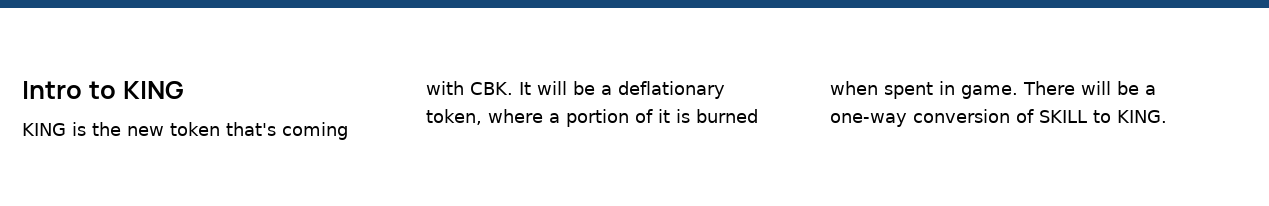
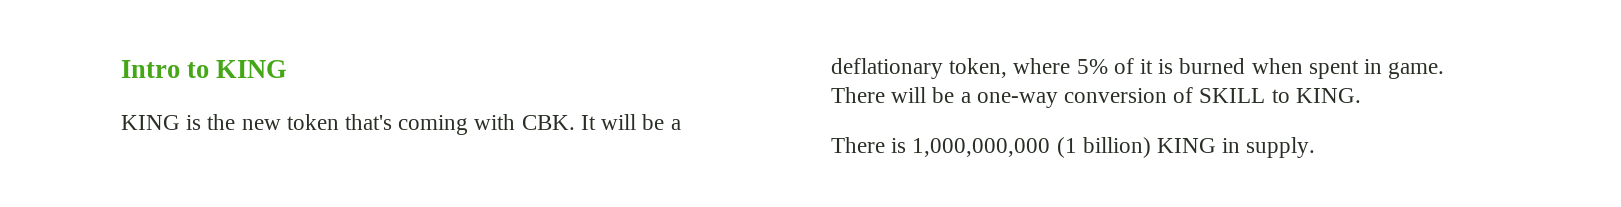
[549,109,629,127] a portion -> [1076,59,1108,74] 5%
(1167, 116) none -> [831,137,1316,158] // There is 1,000,000,000 (1 billion) KING in supply.

